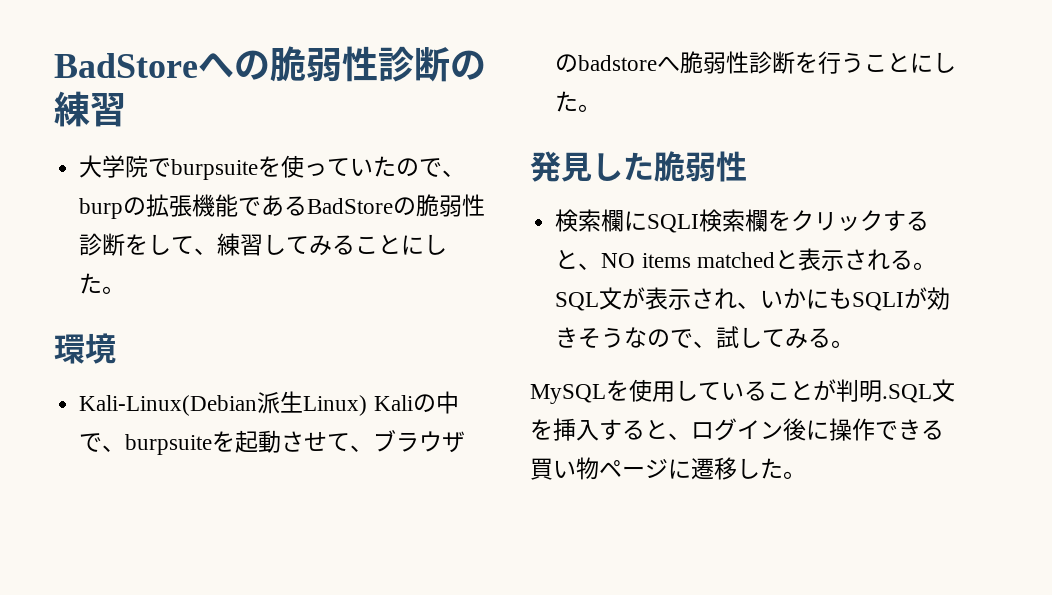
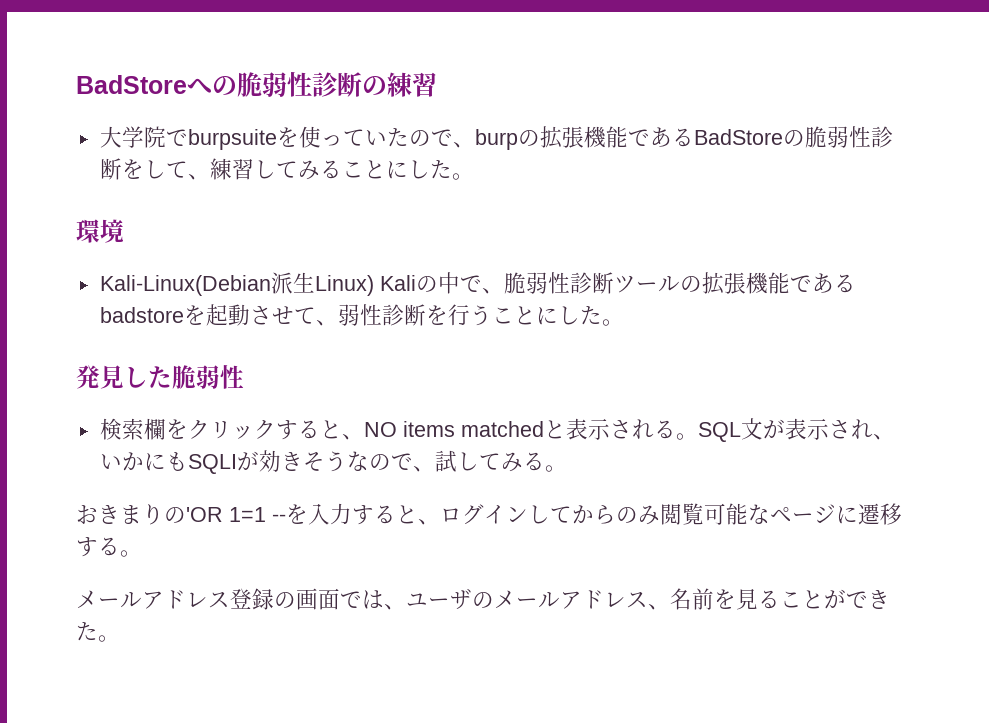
[125,430,466,455] [555,51,704,74] burpsuiteを起動させて、ブラウザのbadstoreへ脆 -> [503,272,856,295] [99,304,338,326] 脆弱性診断ツールの拡張機能であるbadstoreを起動させて、
[624,209,769,233] にSQLI検索欄 -> (166, 429) none
[530,379,955,404] [530,418,944,441] [530,457,760,480] MySQLを使用していることが判明.SQL文を挿入すると、ログイン後に操作できる買い物ページに遷移し -> [76,503,902,525] [76,537,142,557] [76,588,890,610] おきまりの'OR 1=1 --を入力すると、ログインしてからのみ閲覧可能なページに遷移する。 // メールアドレス登録の画面では、ユーザのメールアドレス、名前を見ることができ

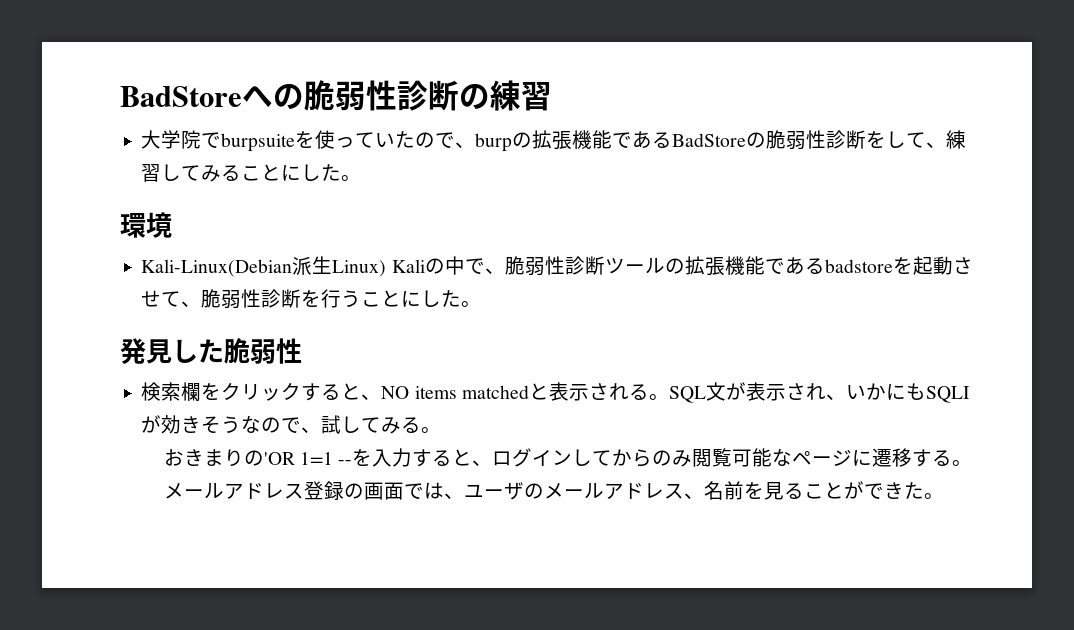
(338, 323) none -> [201,289,222,308] 脆

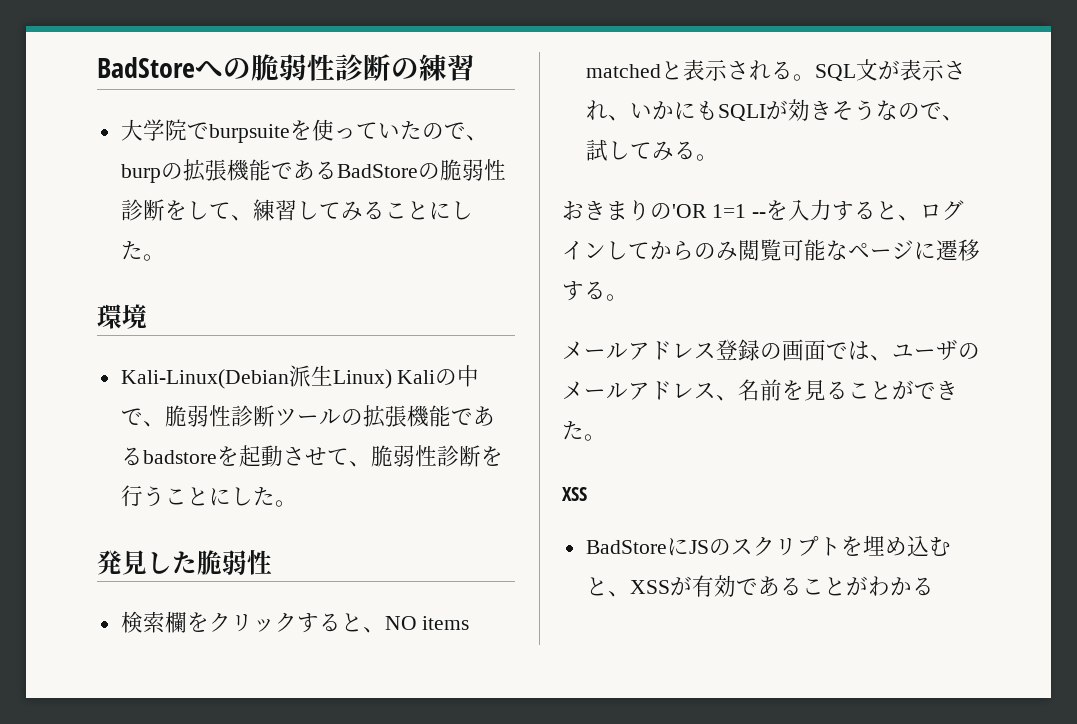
(944, 496) none -> [562,487,587,501] [585,535,951,557] [585,575,934,597] // XSS // BadStoreにJSのスクリプトを埋め込むと、XSSが有効であることがわかる

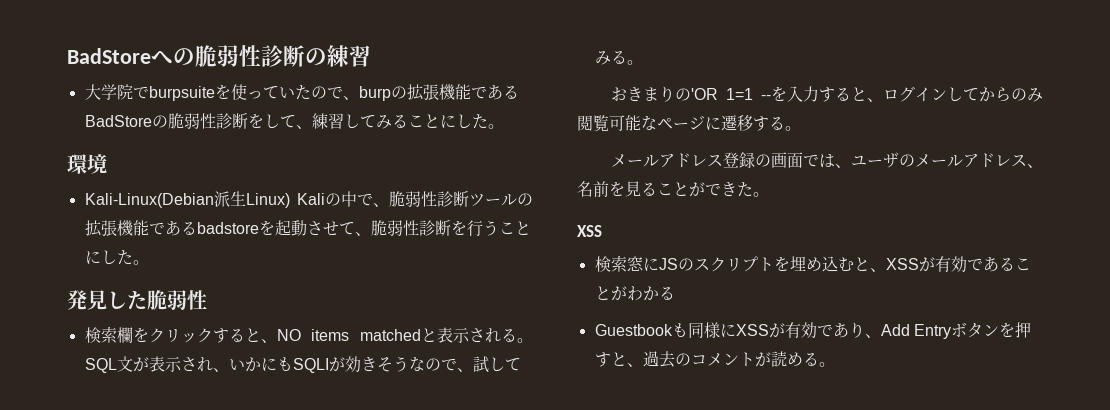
[585,540,667,554] BadStore -> [594,255,644,272] 検索窓
(934, 586) none -> [594,322,1031,339] [594,351,835,368] // Guestbookも同様にXSSが有効であり、Add Entryボタンを押すと、過去のコメントが読める。

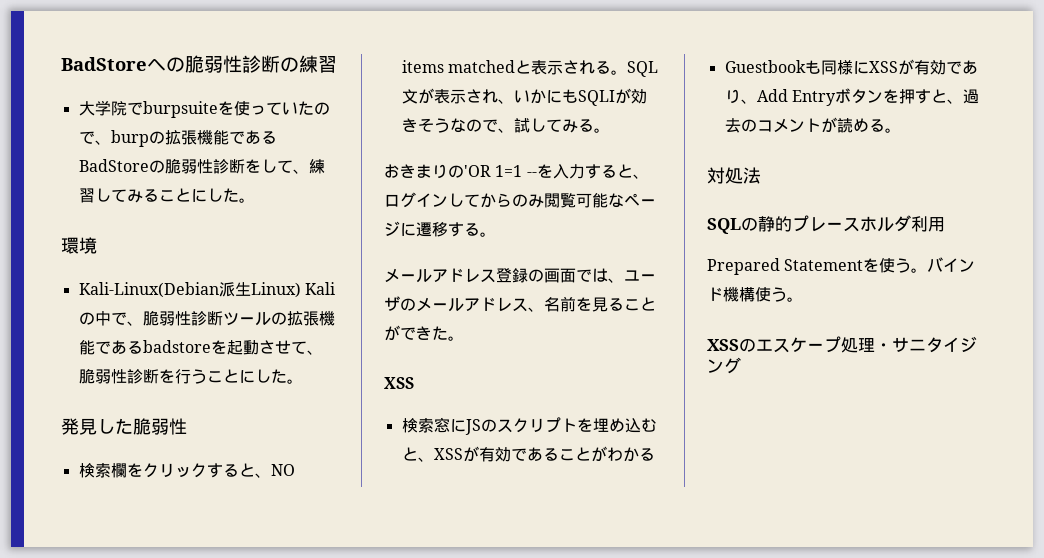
(835, 364) none -> [707,167,761,184] [707,215,945,234] [707,257,976,275] [707,286,803,302] [707,336,977,353] [707,357,741,374] // 対処法 // SQLの静的プレースホルダ利用 // Prepared Statementを使う。バインド機構使う。 // XSSのエスケープ処理・サニタイジング

